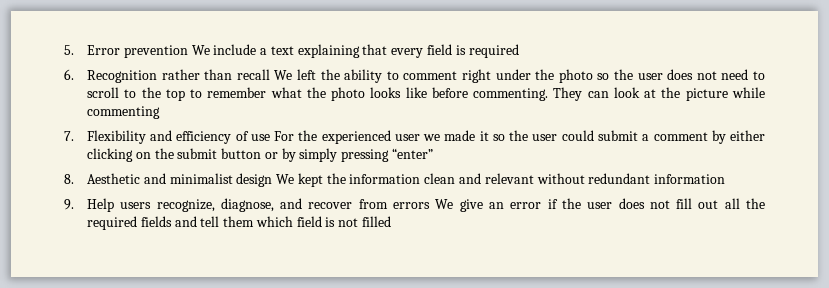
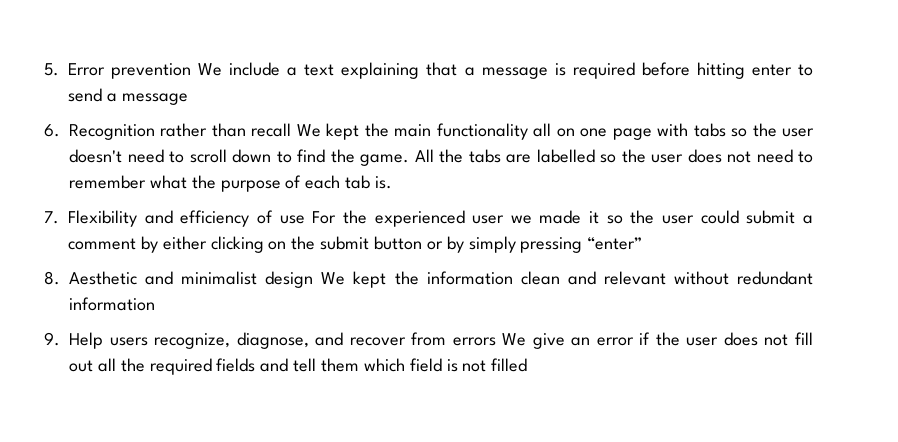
[391,44,452,58] every field -> [464,67,548,79] a message
(519, 51) none -> [641,62,814,79] [68,88,188,105] before hitting enter to send a message
[296,69,593,83] left the ability to comment right under the photo -> [326,123,815,140] [69,149,595,166] kept the main functionality all on one page with tabs so the user doesn't need to scroll down to find the game. All the tabs are labelled
[86,87,765,101] [86,106,160,119] scroll to the top to remember what the photo looks like before commenting. They can look at the picture while commenting -> [69,175,393,192] remember what the purpose of each tab is.

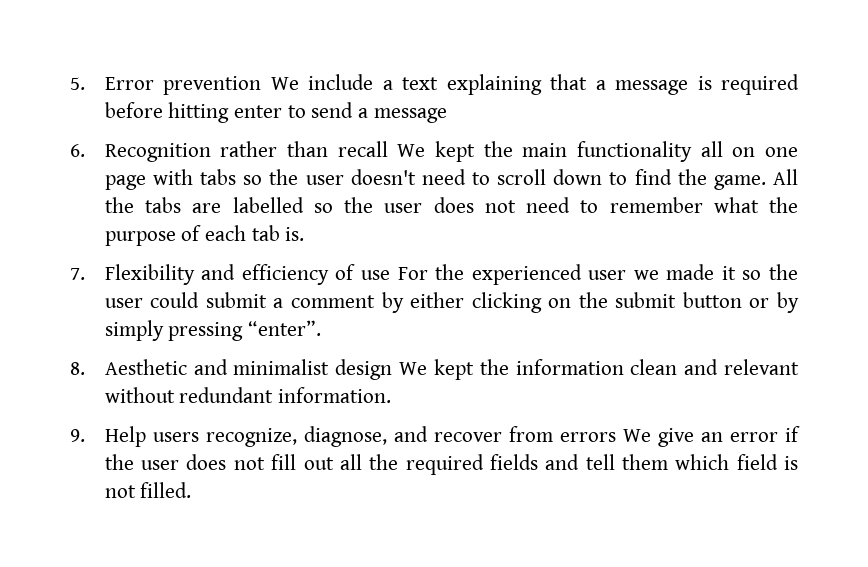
[587,237,643,250] “enter” -> [248,320,322,336] “enter”.
[69,297,155,311] information -> [278,387,392,403] information.
[491,358,528,372] filled -> [140,482,192,498] filled.

